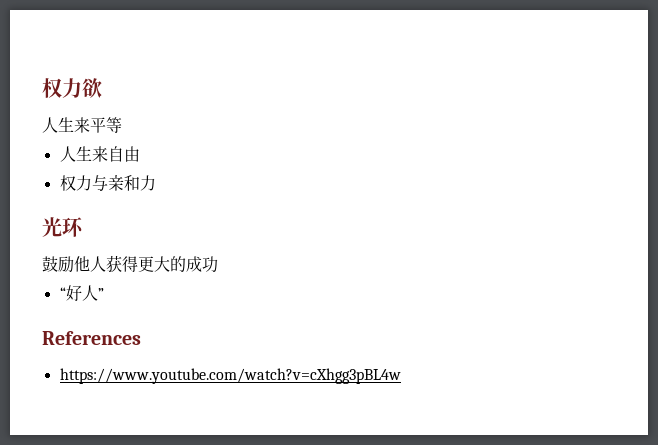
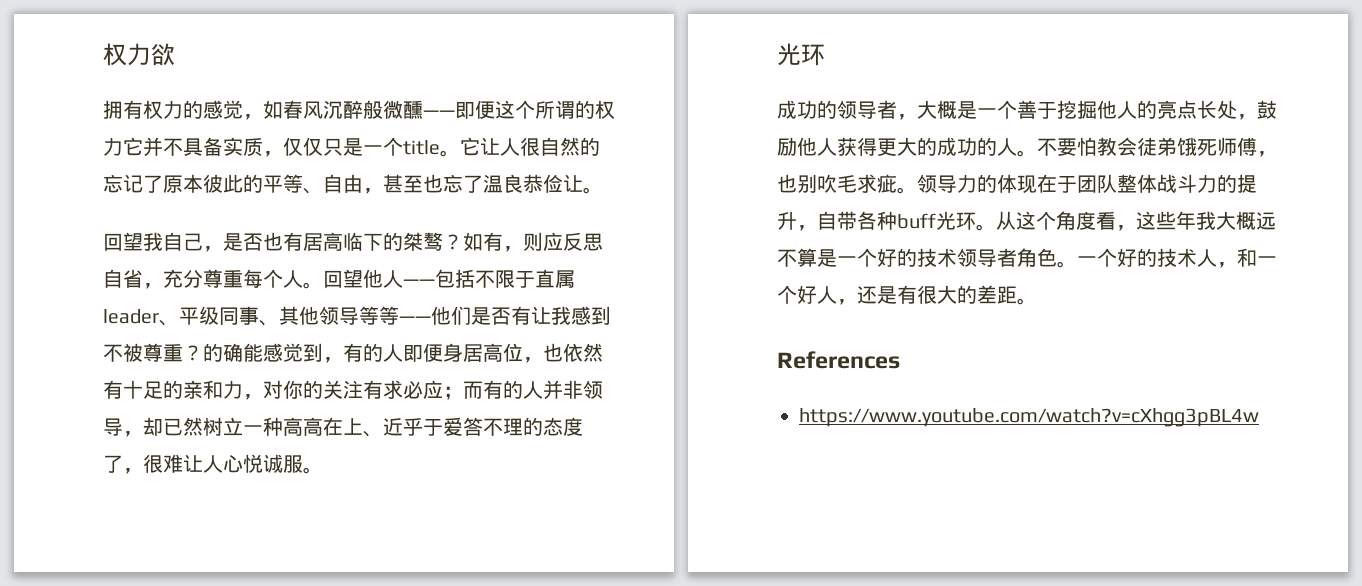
[42,117,90,133] 人生来 -> [103,100,615,120] [103,137,600,157] [103,174,263,193] 拥有权力的感觉，如春风沉醉般微醺——即便这个所谓的权力它并不具备实质，仅仅只是一个title。它让人很自然的忘记了原本彼此的
[59,146,108,162] // 人生来 -> [303,188,323,194] 、
[59,175,156,191] [42,217,84,237] // 权力与亲和力 // 光环 // -> [363,174,603,194] [103,232,603,252] [103,269,575,289] [103,306,611,326] [103,343,603,363] [103,380,603,400] [103,417,583,437] [103,454,323,474] [777,43,825,66] [777,100,1257,120] ，甚至也忘了温良恭俭让。 // 回望我自己，是否也有居高临下的桀骜？如有，则应反思自省，充分尊重每个人。回望他人——包括不限于直属leader、平级同事、其他领导等等——他们是否有让我感到不被尊重？的确能感觉到，有的人即便身居高位，也依然有十足的亲和力，对你的关注有求必应；而有的人并非领导，却已然树立一种高高在上、近乎于爱答不理的态度了，很难让人心悦诚服。 // 光环 // 成功的领导者，大概是一个善于挖掘他人的亮点长处，
[59,285,104,301] // “好人” -> [977,137,1277,157] [777,174,1257,194] [777,211,1276,231] [777,248,1277,268] [777,285,1037,305] 的人。不要怕教会徒弟饿死师傅，也别吹毛求疵。领导力的体现在于团队整体战斗力的提升，自带各种buff光环。从这个角度看，这些年我大概远不算是一个好的技术领导者角色。一个好的技术人，和一个好人，还是有很大的差距。

